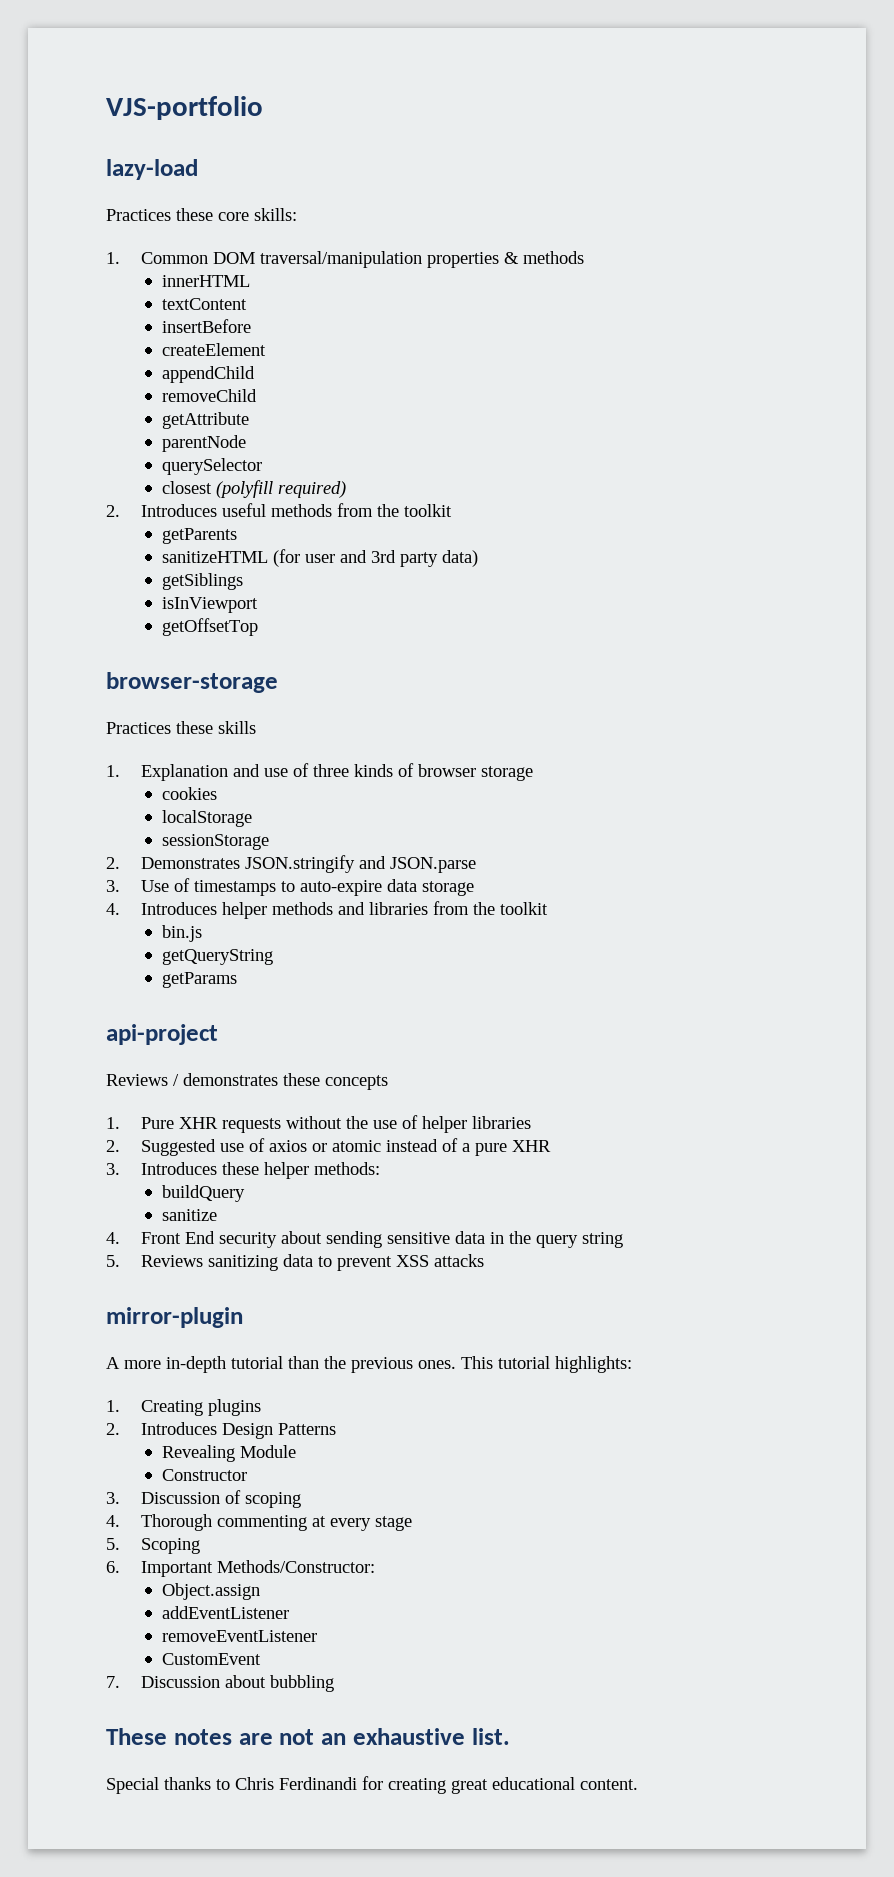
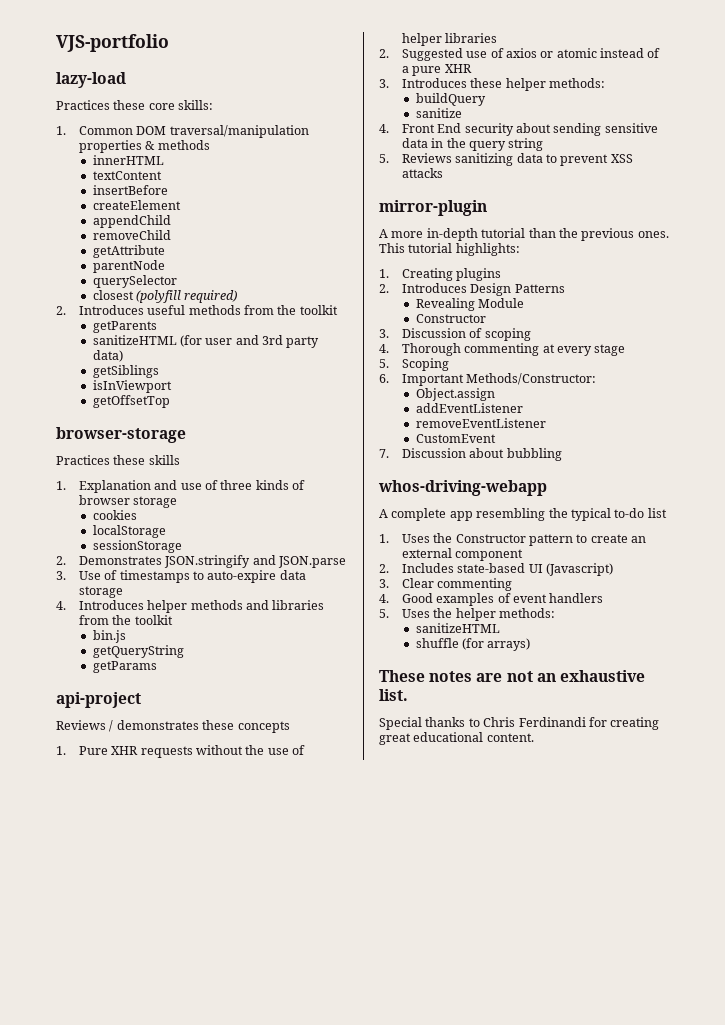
(335, 1683) none -> [378,480,547,496] [379,508,667,521] [379,533,647,546] [401,548,524,561] [379,563,613,576] [379,578,513,591] [379,593,604,606] [379,608,555,621] [415,623,500,633] [415,638,531,651] // whos-driving-webapp // A complete app resembling the typical to-do list // 1. Uses the Constructor pattern to create an external component // 2. Includes state-based UI (Javascript) // 3. Clear commenting // 4. Good examples of event handlers // 5. Uses the helper methods: // sanitizeHTML // shuffle (for arrays)

